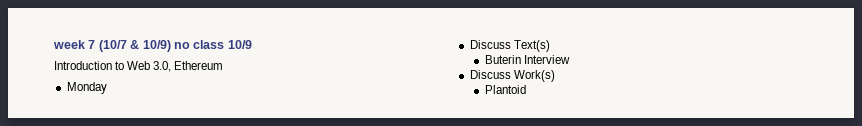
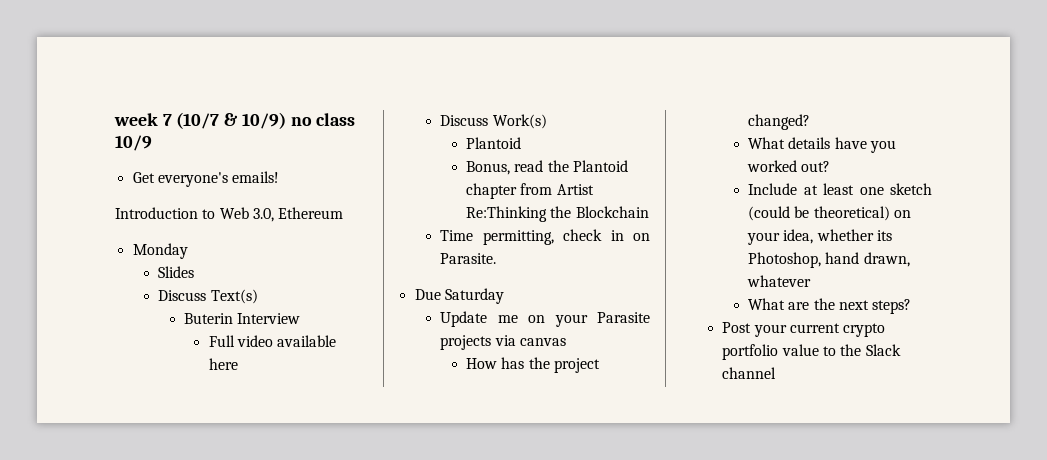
(252, 44) none -> [132,171,280,187] // Get everyone's emails!
(107, 88) none -> [158,266,195,278] // Slides
(570, 59) none -> [208,335,337,347] [208,358,238,370] // Full video available here
(526, 89) none -> [466,160,629,175] [466,183,594,199] [466,206,649,222] [440,229,650,245] [440,253,497,264] [414,288,504,304] [440,311,650,327] [440,335,566,350] [466,357,601,373] [748,114,811,130] [748,137,897,153] [747,160,831,172] [748,183,932,195] [748,206,912,221] [747,229,893,245] [748,252,910,268] [747,275,812,287] [748,298,912,314] [722,322,886,337] [722,344,901,360] [722,367,777,379] // Bonus, read the Plantoid chapter from Artist Re:Thinking the Blockchain // Time permitting, check in on Parasite. // Due Saturday // Update me on your Parasite projects via canvas // How has the project changed? // What details have you worked out? // Include at least one sketch (could be theoretical) on your idea, whether its Photoshop, hand drawn, whatever // What are the next steps? // Post your current crypto portfolio value to the Slack channel

